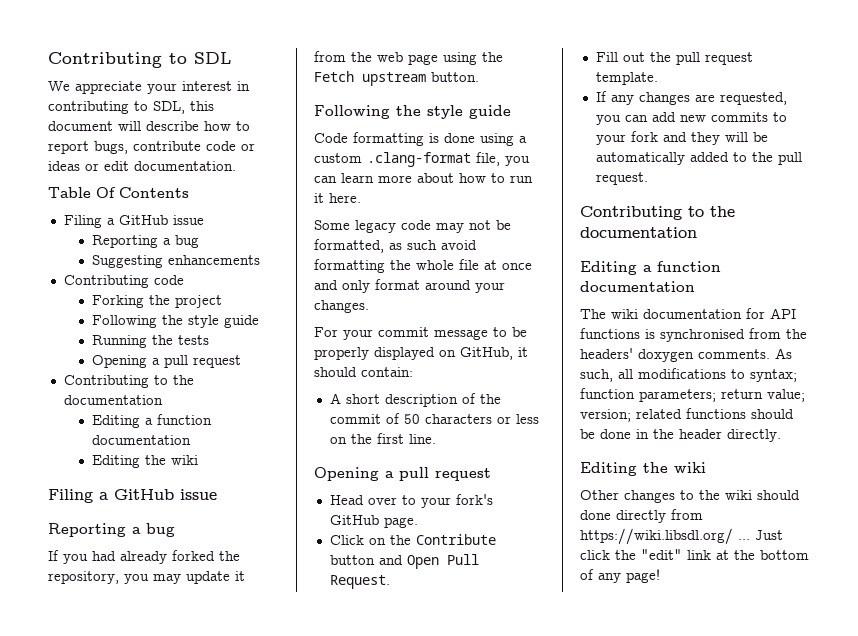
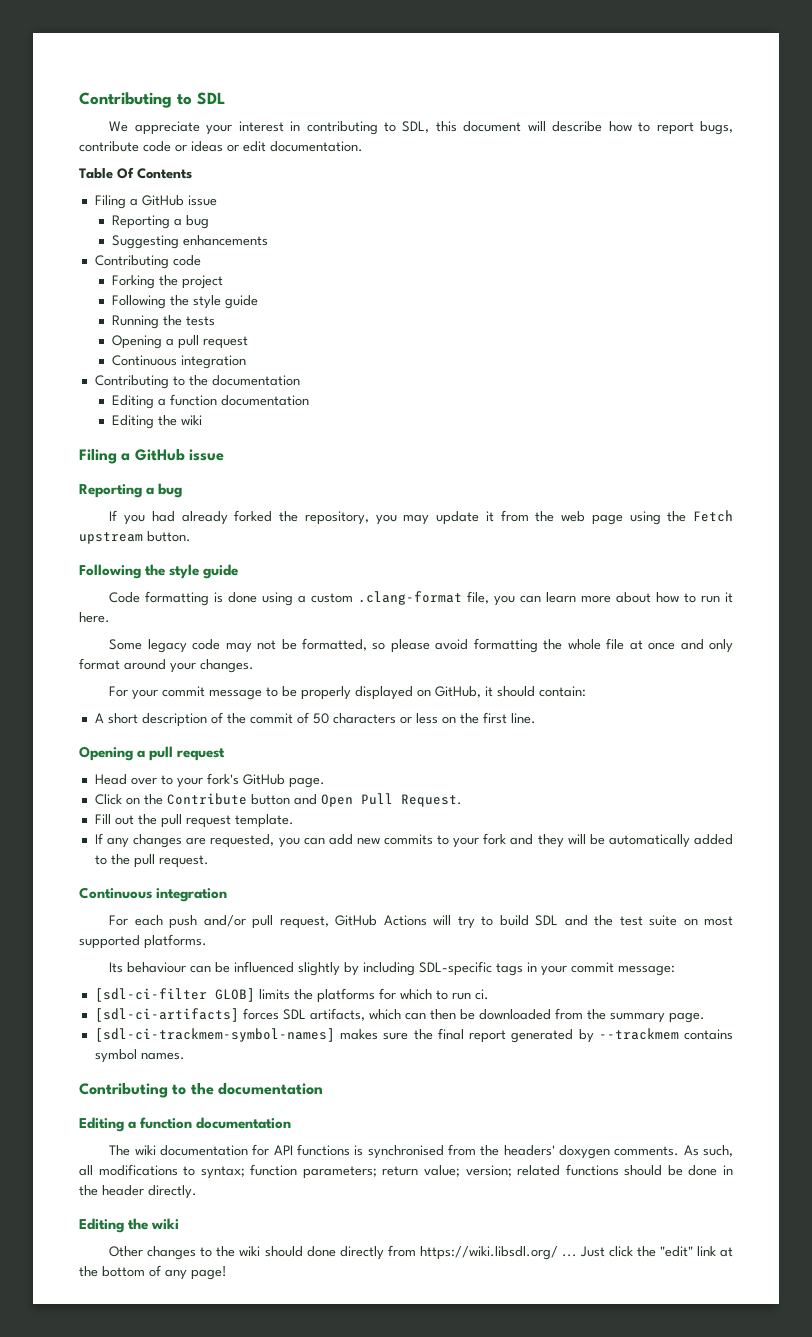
(241, 361) none -> [111,355,246,369] // Continuous integration
[389,240,437,250] as such -> [372,639,430,653] so please
(648, 178) none -> [79,887,228,902] [109,915,733,929] [79,934,207,949] [109,961,676,976] [94,988,489,1003] [94,1008,705,1023] [94,1028,733,1043] [94,1049,185,1063] // Continuous integration // For each push and/or pull request, GitHub Actions will try to build SDL and the test suite on most supported platforms. // Its behaviour can be influenced slightly by including SDL-specific tags in your commit message: // [sdl-ci-filter GLOB] limits the platforms for which to run ci. // [sdl-ci-artifacts] forces SDL artifacts, which can then be downloaded from the summary page. // [sdl-ci-trackmem-symbol-names] makes sure the final report generated by --trackmem contains symbol names.

